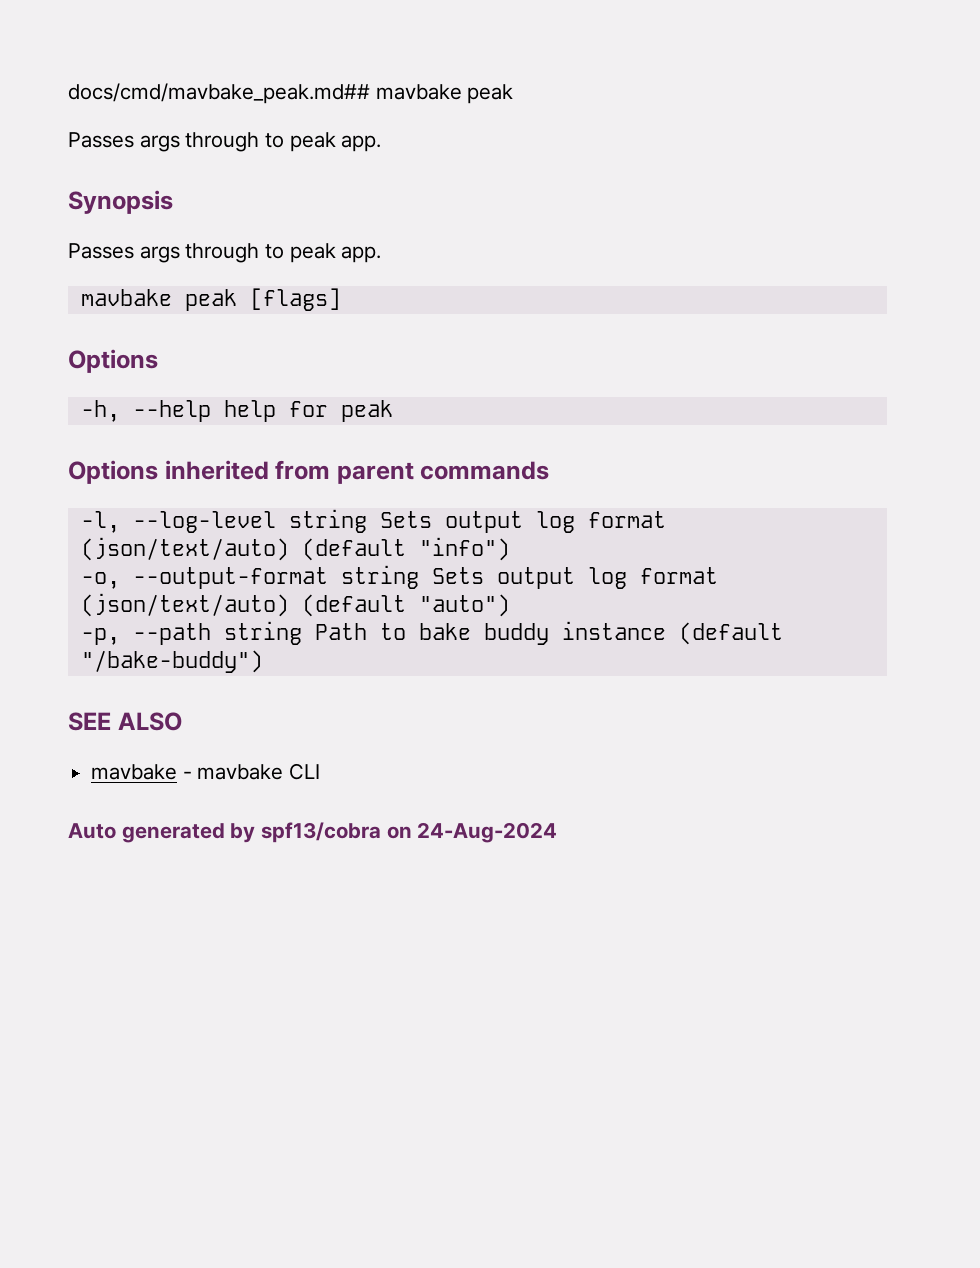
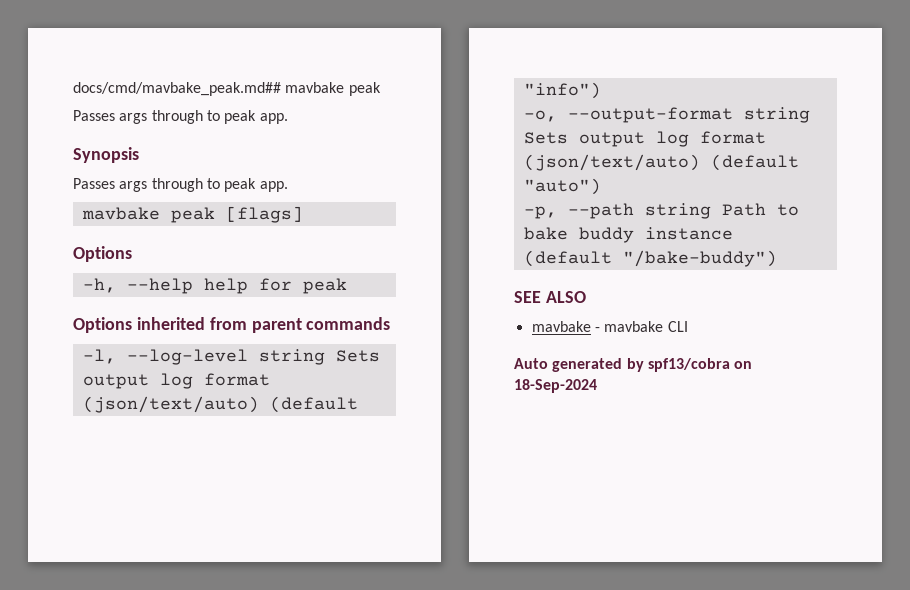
[417,822,558,843] 24-Aug-2024 -> [514,379,597,393] 18-Sep-2024

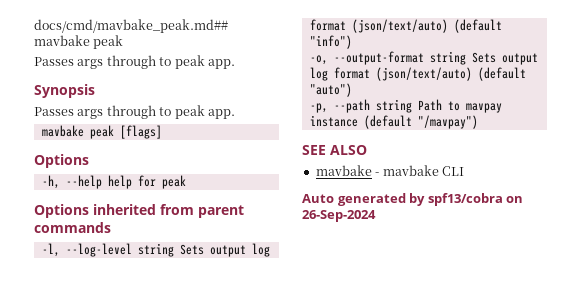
[523,227,634,243] bake buddy -> [465,103,502,113] mavpay
[622,250,777,267] "/bake-buddy") -> [417,115,478,129] "/mavpay")
[514,379,597,393] 18-Sep-2024 -> [302,210,376,222] 26-Sep-2024

